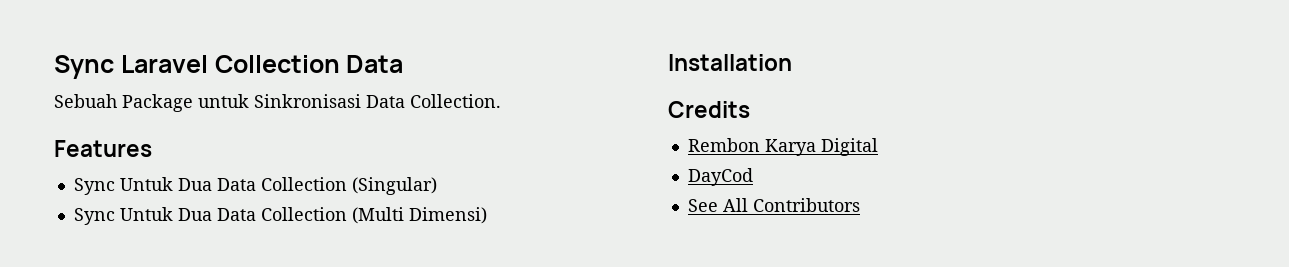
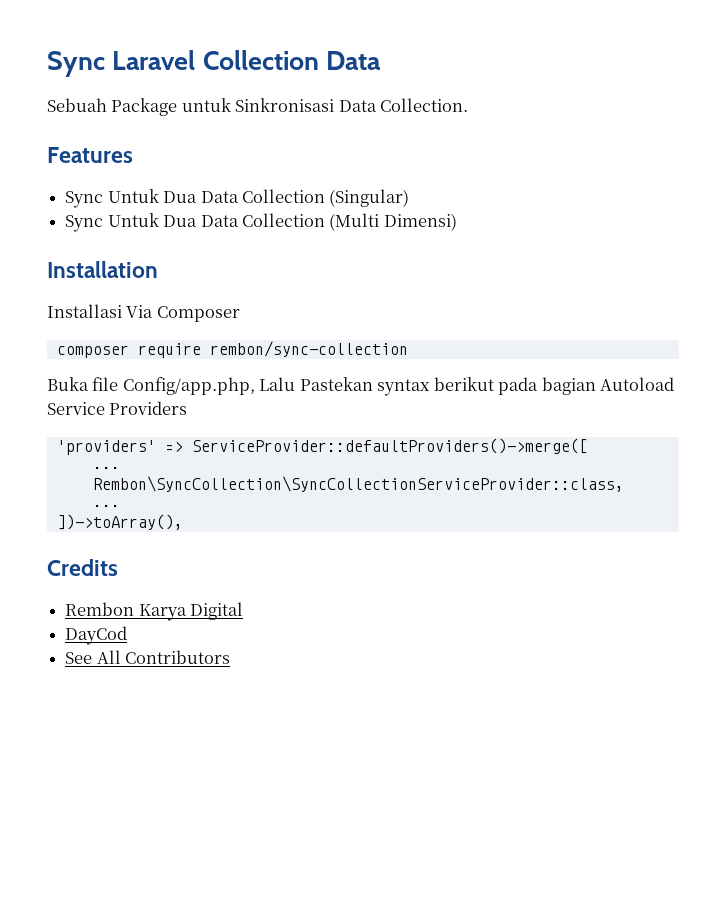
(792, 62) none -> [47,304,240,322] [56,341,408,358] [47,377,675,396] [47,401,188,415] [56,438,588,455] [92,466,120,469] [92,476,624,492] [92,504,120,507] [56,514,183,530] // Installasi Via Composer // composer require rembon/sync-collection // Buka file Config/app.php, Lalu Pastekan syntax berikut pada bagian Autoload Service Providers // 'providers' => ServiceProvider::defaultProviders()->merge([ // ... // Rembon\SyncCollection\SyncCollectionServiceProvider::class, // ... // ])->toArray(),

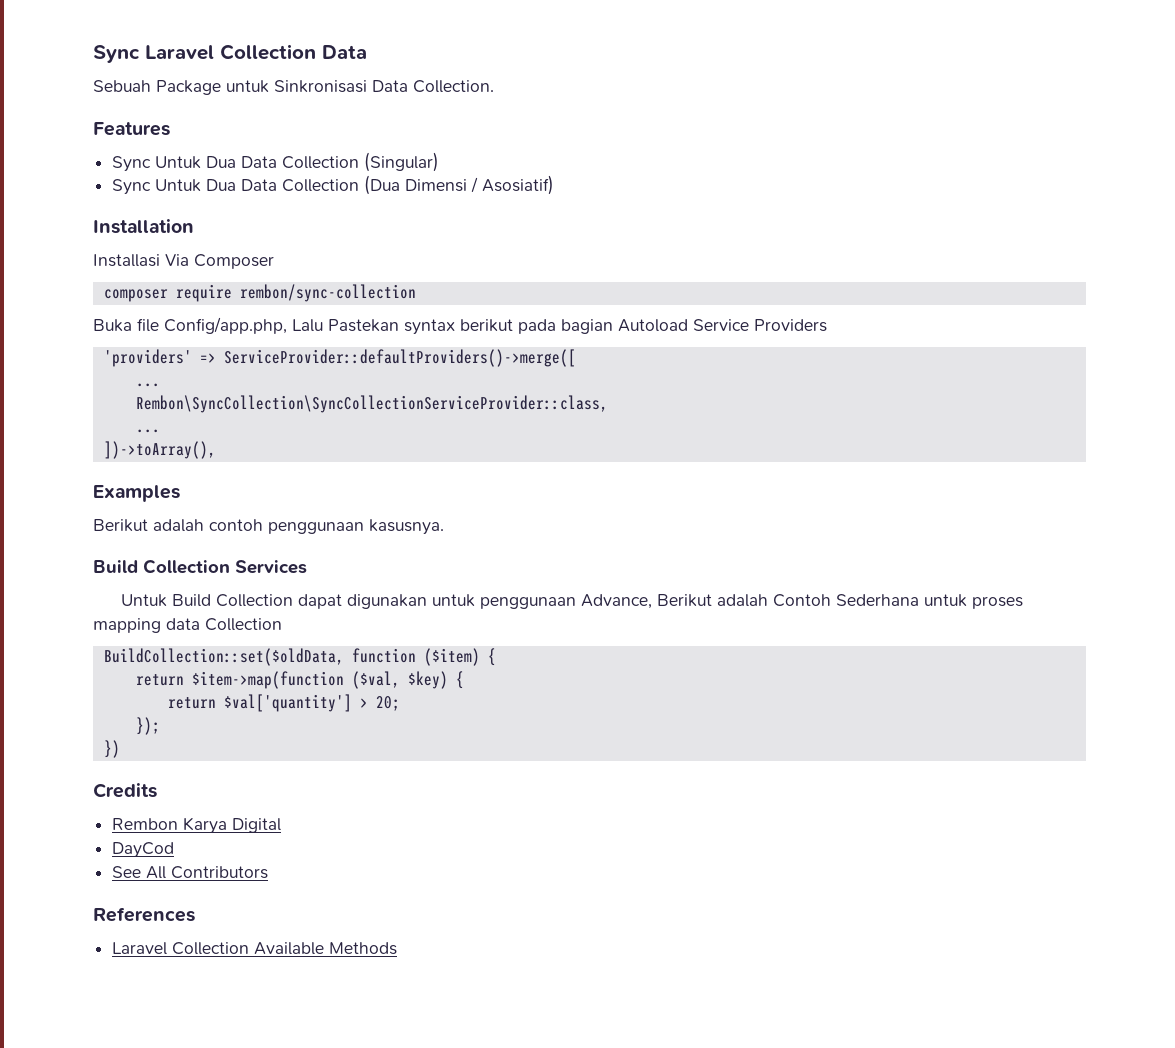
[329,213,457,231] (Multi Dimensi) -> [364,175,555,195] (Dua Dimensi / Asosiatif)
(183, 522) none -> [93,485,180,502] [93,519,444,535] [93,559,307,574] [120,594,1023,609] [93,618,282,633] [103,648,496,666] [135,671,464,689] [167,694,400,712] [135,717,160,735] [103,740,120,758] // Examples // Berikut adalah contoh penggunaan kasusnya. // Build Collection Services // Untuk Build Collection dapat digunakan untuk penggunaan Advance, Berikut adalah Contoh Sederhana untuk proses mapping data Collection // BuildCollection::set($oldData, function ($item) { // return $item->map(function ($val, $key) { // return $val['quantity'] > 20; // }); // })
(231, 657) none -> [93,907,195,922] [112,942,398,955] // References // Laravel Collection Available Methods

